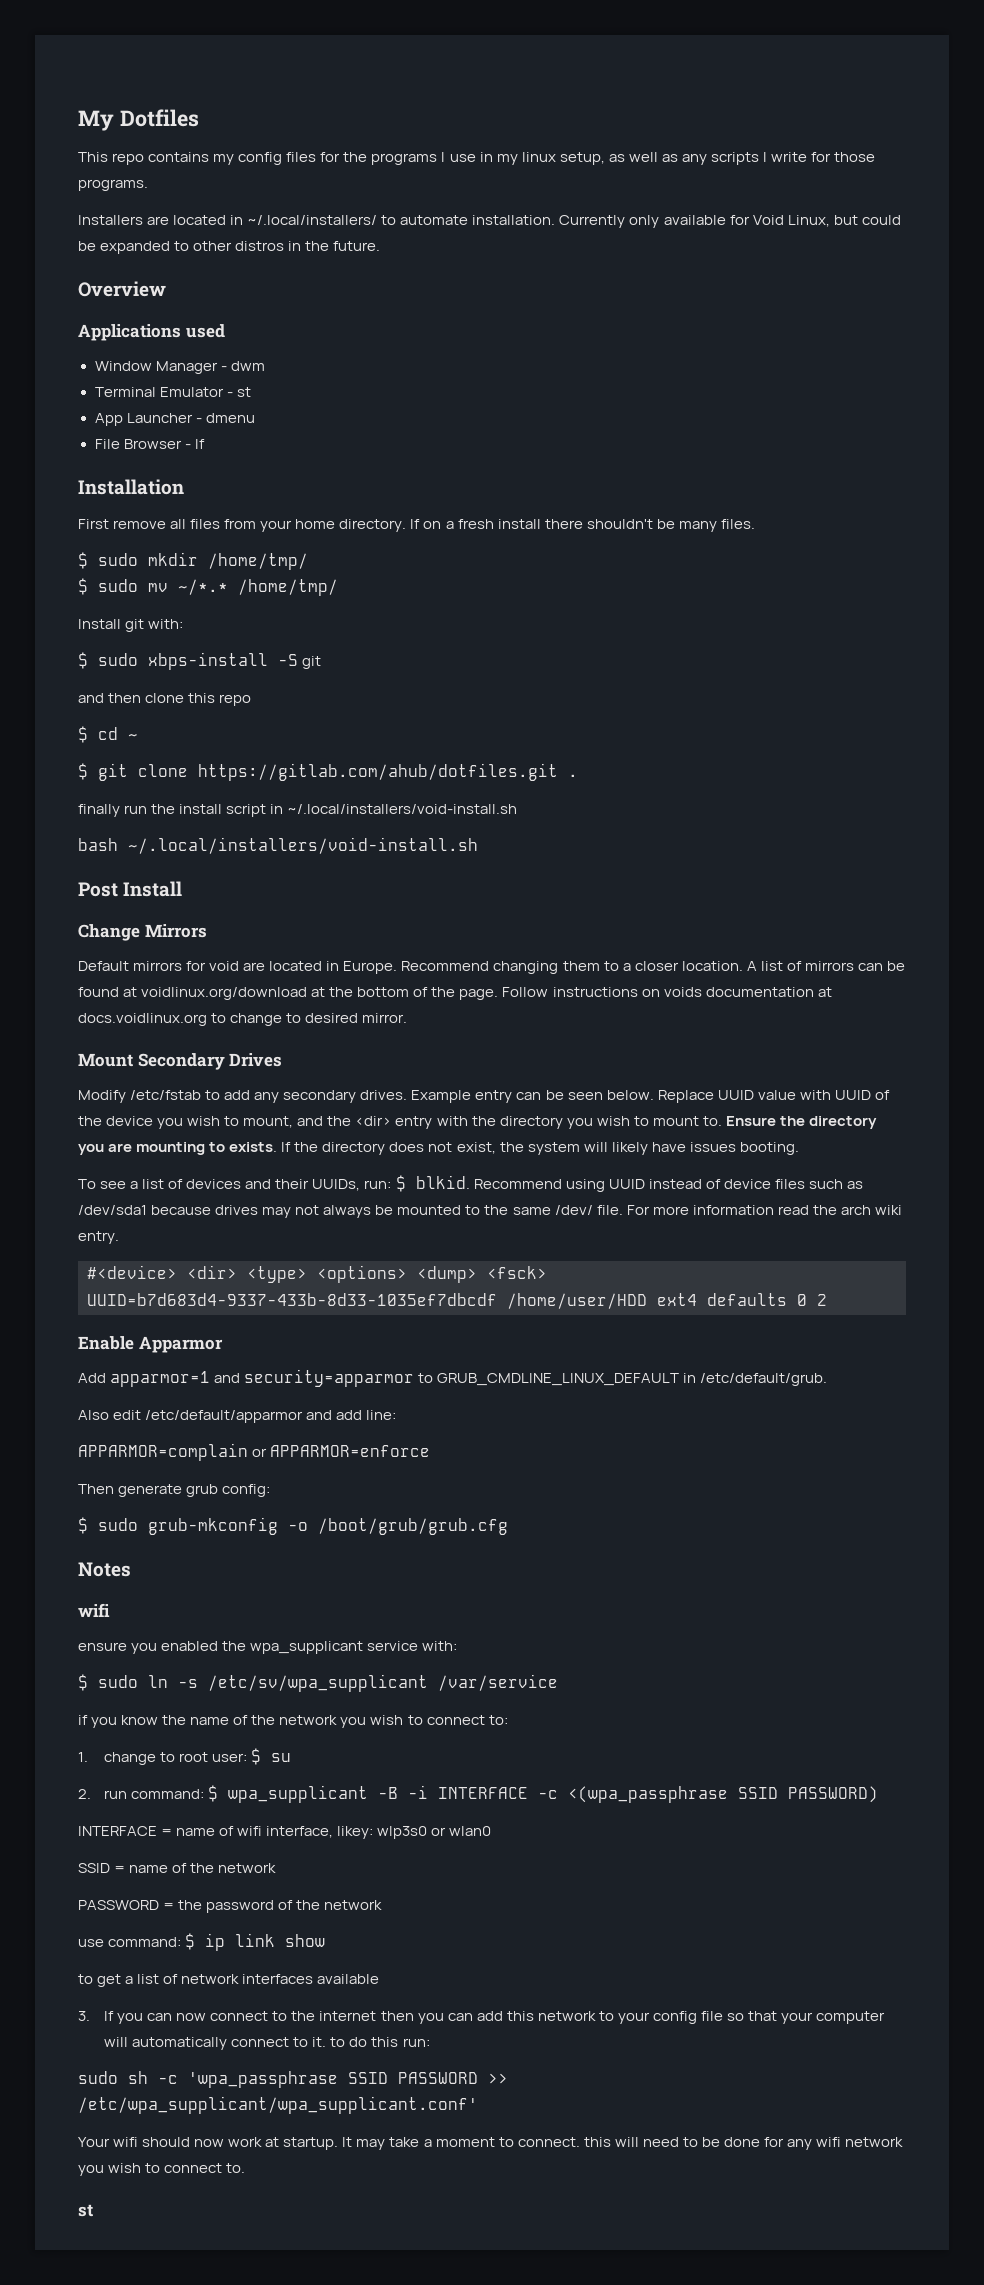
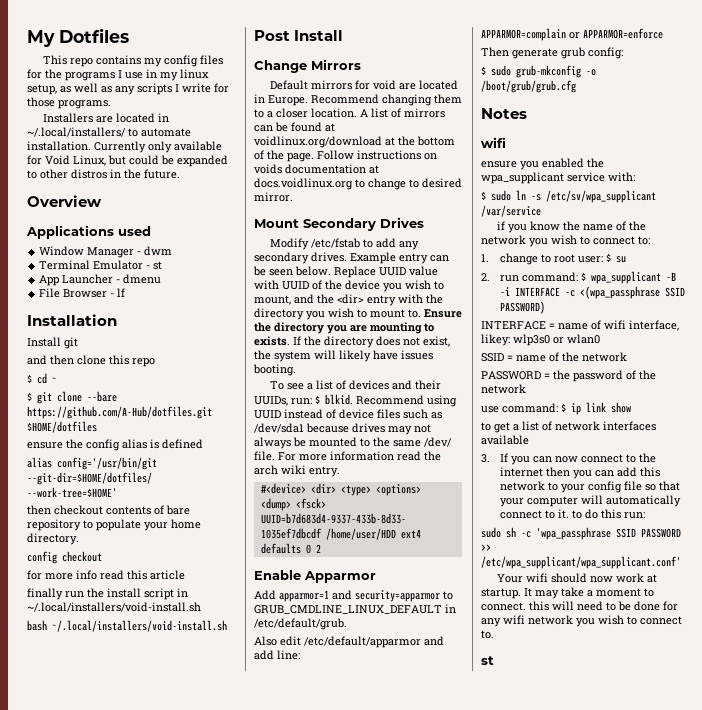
[78,519,755,532] [78,552,308,570] [78,578,338,596] [78,619,184,632] [78,652,298,670] First remove all files from your home directory. If on a fresh install there shouldn't be many files. // $ sudo mkdir /home/tmp/ // $ sudo mv ~/*.* /home/tmp/ // Install git with: // $ sudo xbps-install -S -> [27,337,61,347] Install
[198,763,578,781] https://gitlab.com/ahub/dotfiles.git . -> [87,391,117,402] [27,406,212,419] [27,421,97,433] [27,439,203,451] [27,457,157,470] [27,472,152,485] [27,487,117,498] [27,505,190,515] [27,519,201,531] [27,533,79,545] [27,551,102,564] [27,570,185,580] --bare https://github.com/A-Hub/dotfiles.git $HOME/dotfiles // ensure the config alias is defined // alias config='/usr/bin/git --git-dir=$HOME/dotfiles/ --work-tree=$HOME' // then checkout contents of bare repository to populate your home directory. // config checkout // for more info read this article

